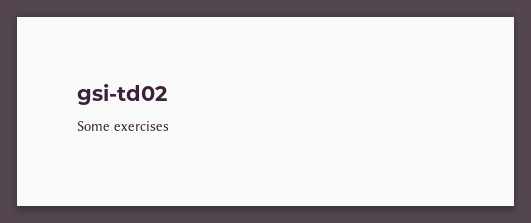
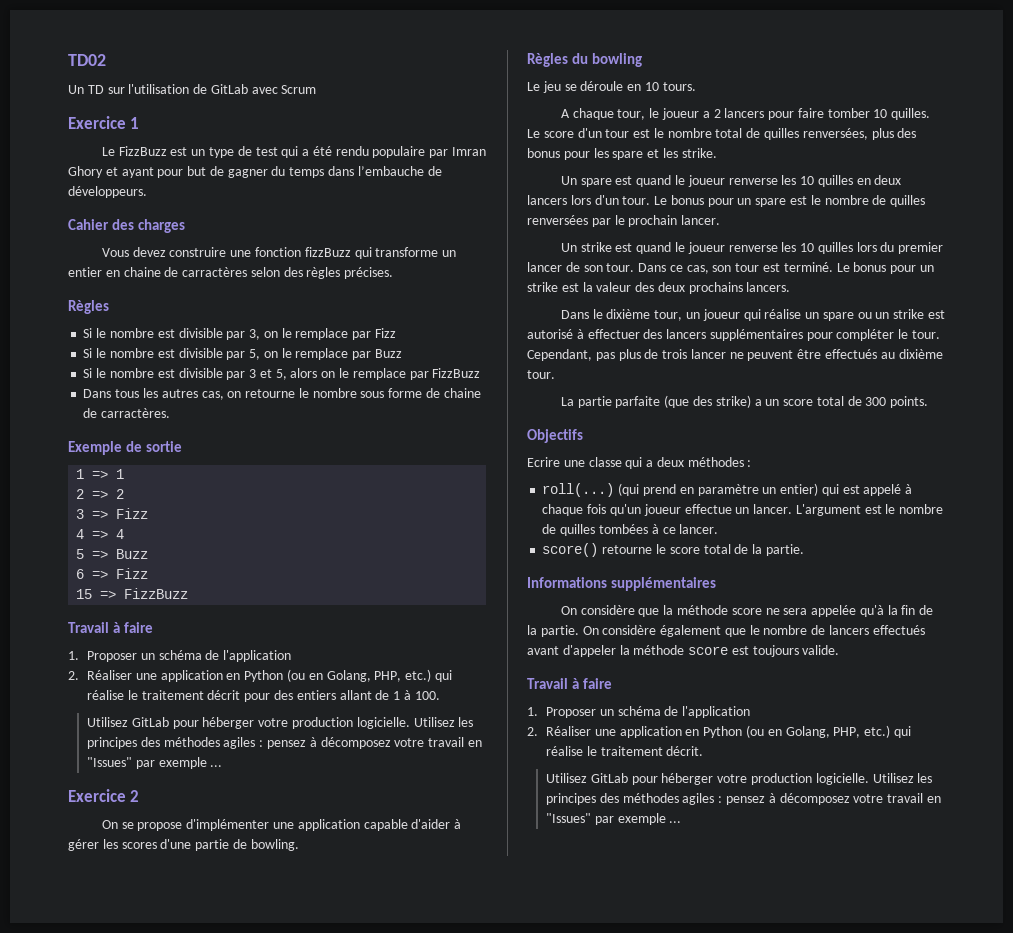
[77,84,167,105] [77,121,169,131] gsi-td02 // Some exercises -> [68,54,106,66] [68,84,317,94] [68,116,140,129] [101,146,486,158] [68,166,442,178] [68,186,147,198] [68,219,186,233] [101,247,457,259] [68,267,394,279] [68,300,109,314] [83,328,396,340] [83,348,402,360] [83,368,481,380] [83,388,481,400] [83,408,171,418] [68,441,183,455] [76,469,125,479] [76,489,125,499] [76,508,149,519] [76,529,125,539] [76,549,149,559] [76,568,149,579] [76,588,189,599] [68,622,154,633] [68,650,292,662] [68,669,452,682] [87,690,440,702] [87,717,474,729] [87,737,482,749] [87,757,223,769] [68,789,140,802] [101,819,462,831] [68,839,299,851] [527,53,643,67] [527,81,696,93] [560,108,931,120] [527,128,917,140] [527,148,717,160] [560,175,902,187] [527,195,926,207] [527,215,721,227] [560,242,944,254] [527,262,934,274] [527,282,791,294] [560,309,945,321] [527,329,941,341] [527,349,943,361] [527,370,555,379] [560,395,929,408] [527,429,583,443] [527,457,752,469] [542,483,913,497] [542,504,944,516] [542,524,719,536] [542,543,804,557] [527,577,717,591] [560,605,934,617] [527,625,925,637] [527,645,840,657] [527,678,613,689] [527,706,751,718] [527,725,911,738] [546,746,704,756] [546,773,933,785] [546,793,941,805] [546,813,682,825] TD02 // Un TD sur l'utilisation de GitLab avec Scrum // Exercice 1 // Le FizzBuzz est un type de test qui a été rendu populaire par Imran Ghory et ayant pour but de gagner du temps dans l’embauche de développeurs. // Cahier des charges // Vous devez construire une fonction fizzBuzz qui transforme un entier en chaine de carractères selon des règles précises. // Règles // Si le nombre est divisible par 3, on le remplace par Fizz // Si le nombre est divisible par 5, on le remplace par Buzz // Si le nombre est divisible par 3 et 5, alors on le remplace par FizzBuzz // Dans tous les autres cas, on retourne le nombre sous forme de chaine de carractères. // Exemple de sortie // 1 => 1 // 2 => 2 // 3 => Fizz // 4 => 4 // 5 => Buzz // 6 => Fizz // 15 => FizzBuzz // Travail à faire // 1. Proposer un schéma de l'application // 2. Réaliser une application en Python (ou en Golang, PHP, etc.) qui réalise le traitement décrit pour des entiers allant de 1 à 100. // Utilisez GitLab pour héberger votre production logicielle. Utilisez les principes des méthodes agiles : pensez à décomposez votre travail en "Issues" par exemple ... // Exercice 2 // On se propose d'implémenter une application capable d'aider à gérer les scores d'une partie de bowling. // Règles du bowling // Le jeu se déroule en 10 tours. // A chaque tour, le joueur a 2 lancers pour faire tomber 10 quilles. Le score d'un tour est le nombre total de quilles renversées, plus des bonus pour les spare et les strike. // Un spare est quand le joueur renverse les 10 quilles en deux lancers lors d'un tour. Le bonus pour un spare est le nombre de quilles renversées par le prochain lancer. // Un strike est quand le joueur renverse les 10 quilles lors du premier lancer de son tour. Dans ce cas, son tour est terminé. Le bonus pour un strike est la valeur des deux prochains lancers. // Dans le dixième tour, un joueur qui réalise un spare ou un strike est autorisé à effectuer des lancers supplémentaires pour compléter le tour. Cependant, pas plus de trois lancer ne peuvent être effectués au dixième tour. // La partie parfaite (que des strike) a un score total de 300 points. // Objectifs // Ecrire une classe qui a deux méthodes : // roll(...) (qui prend en paramètre un entier) qui est appelé à chaque fois qu'un joueur effectue un lancer. L'argument est le nombre de quilles tombées à ce lancer. // score() retourne le score total de la partie. // Informations supplémentaires // On considère que la méthode score ne sera appelée qu'à la fin de la partie. On considère également que le nombre de lancers effectués avant d'appeler la méthode score est toujours valide. // Travail à faire // 1. Proposer un schéma de l'application // 2. Réaliser une application en Python (ou en Golang, PHP, etc.) qui réalise le traitement décrit. // Utilisez GitLab pour héberger votre production logicielle. Utilisez les principes des méthodes agiles : pensez à décomposez votre travail en "Issues" par exemple ...

